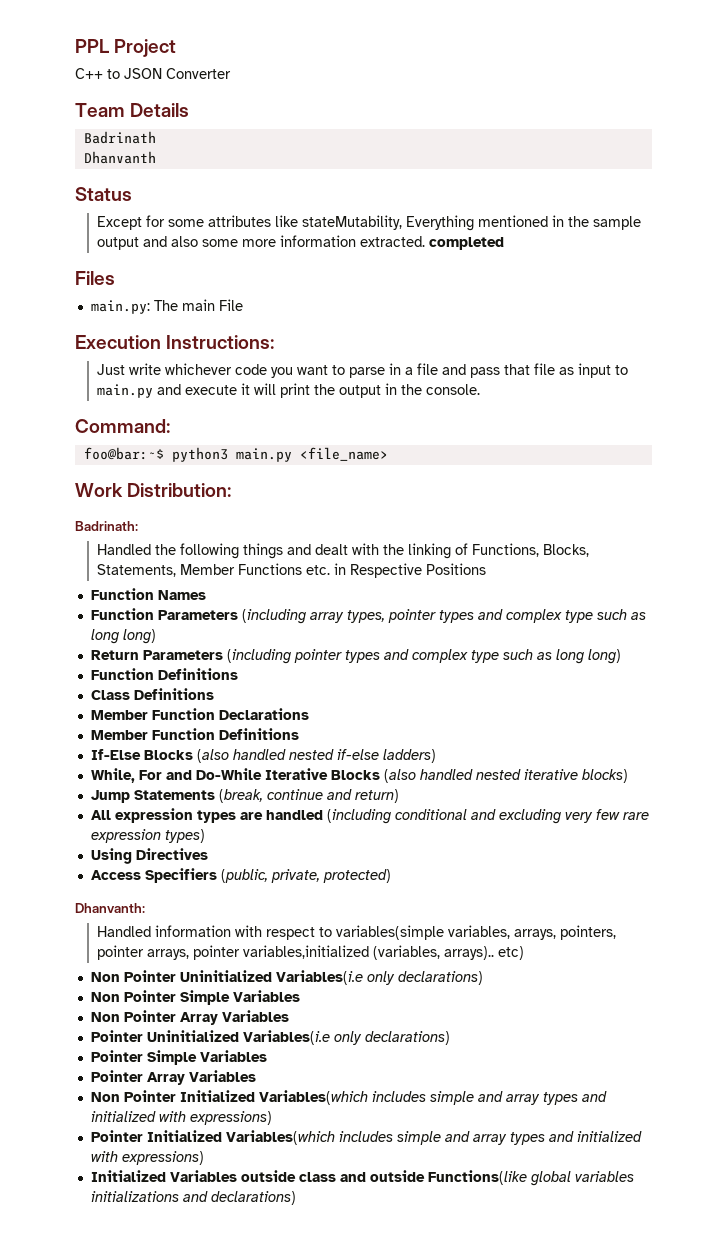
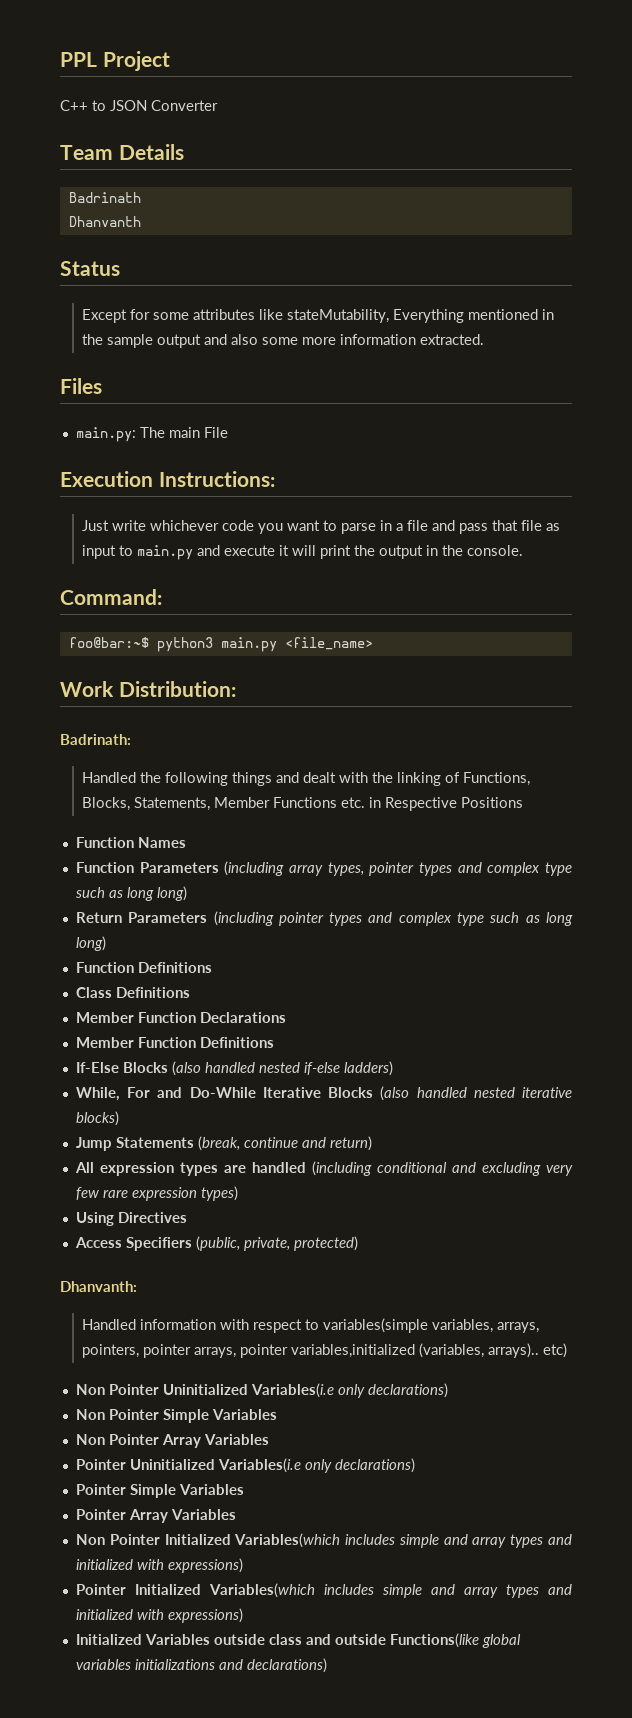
[429,237,505,250] completed -> (484, 339) none

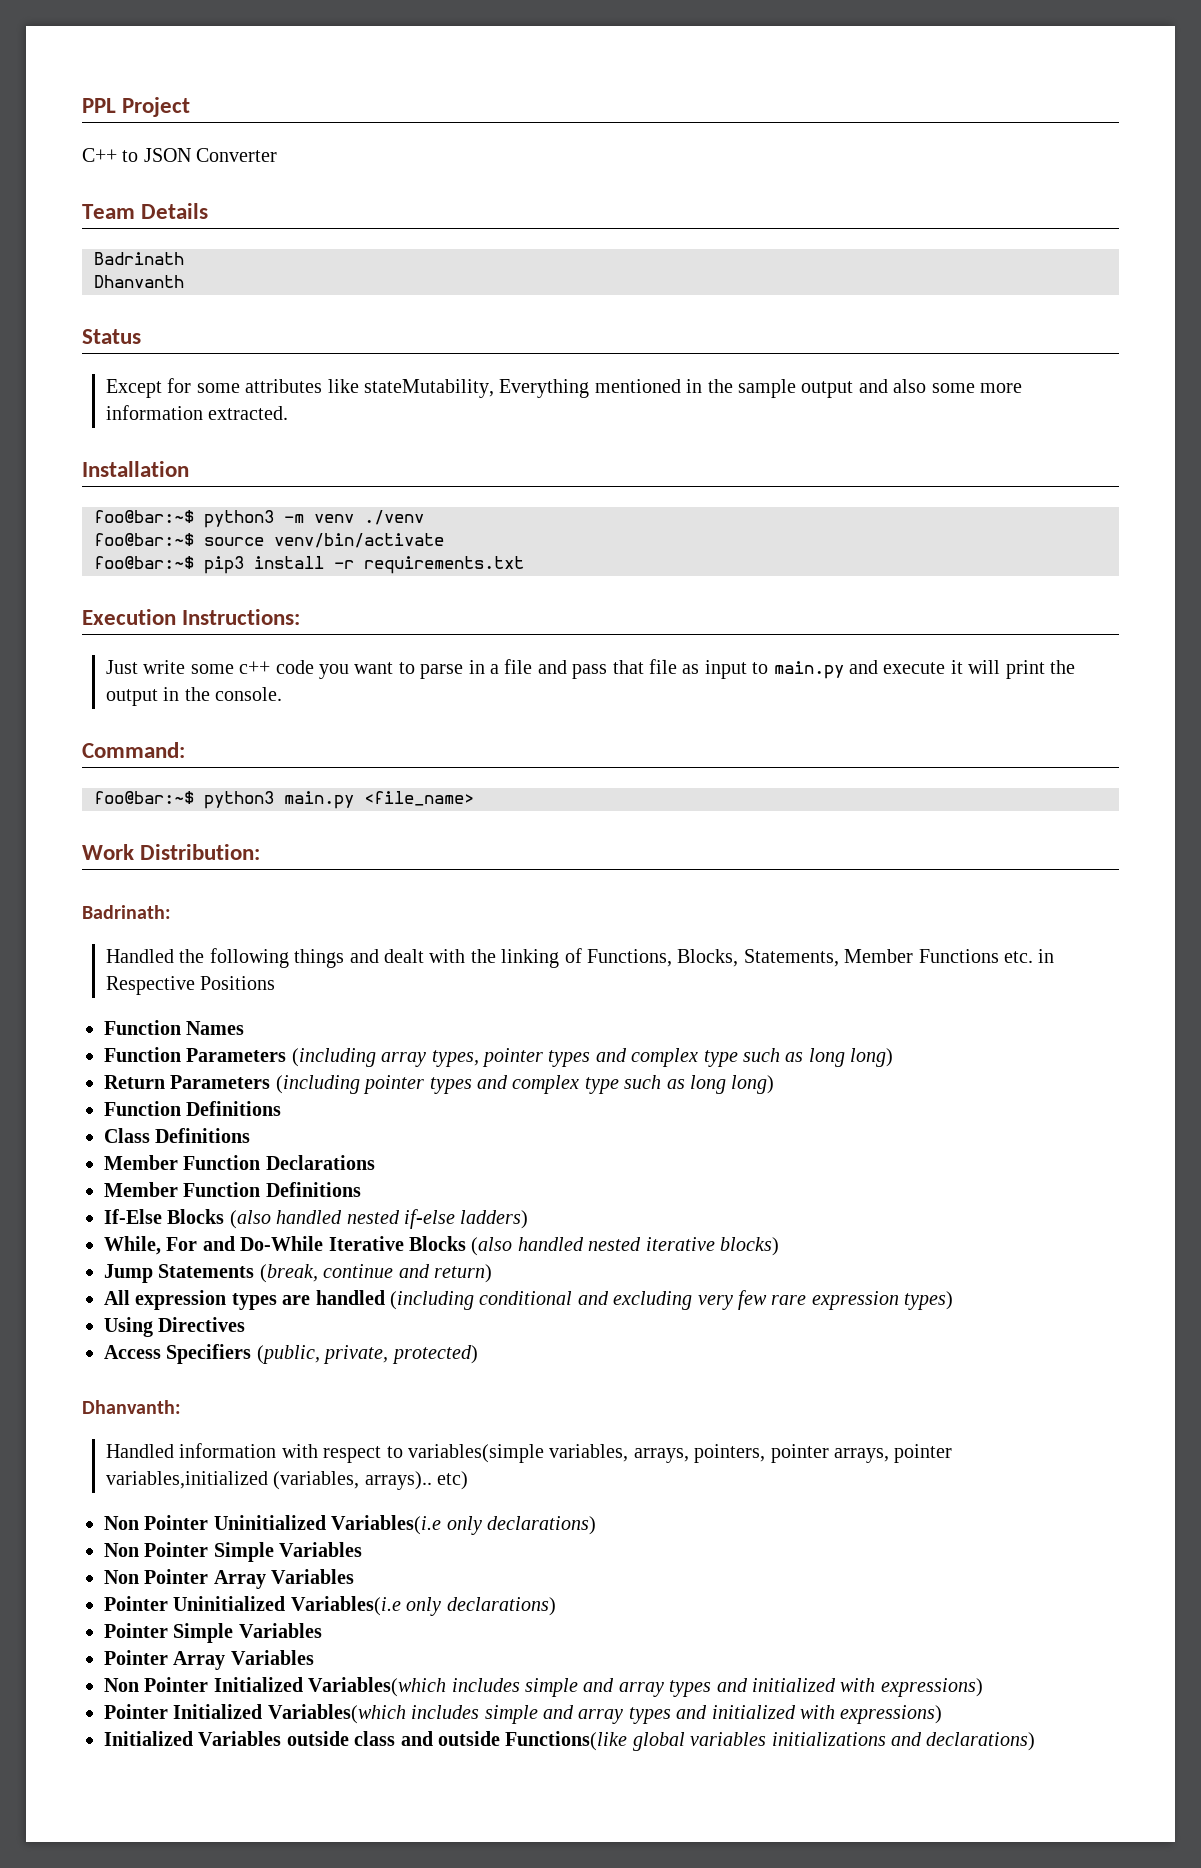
[60,378,102,394] [75,427,228,442] Files // main.py: The main File -> [82,461,189,477] [94,510,424,528] [94,533,444,548] [94,556,524,574] Installation // foo@bar:~$ python3 -m venv ./venv // foo@bar:~$ source venv/bin/activate // foo@bar:~$ pip3 install -r requirements.txt
[149,520,219,531] whichever -> [190,661,271,674] some c++

